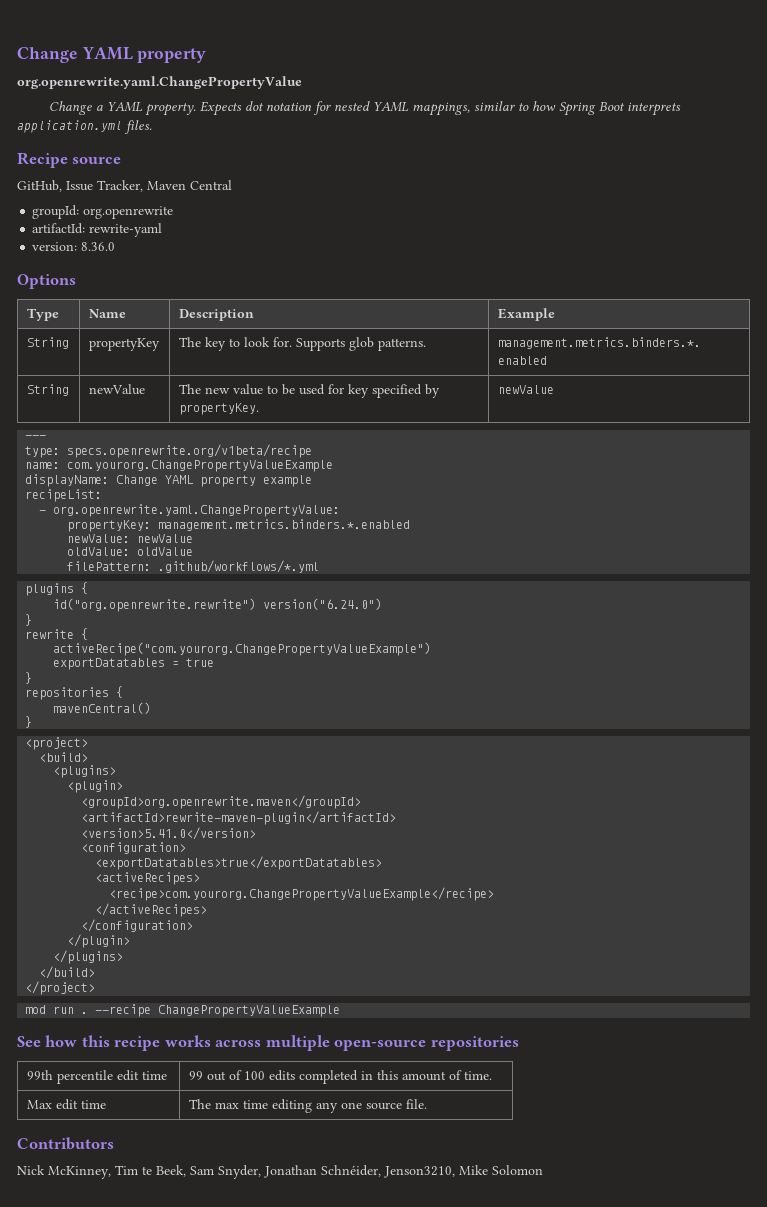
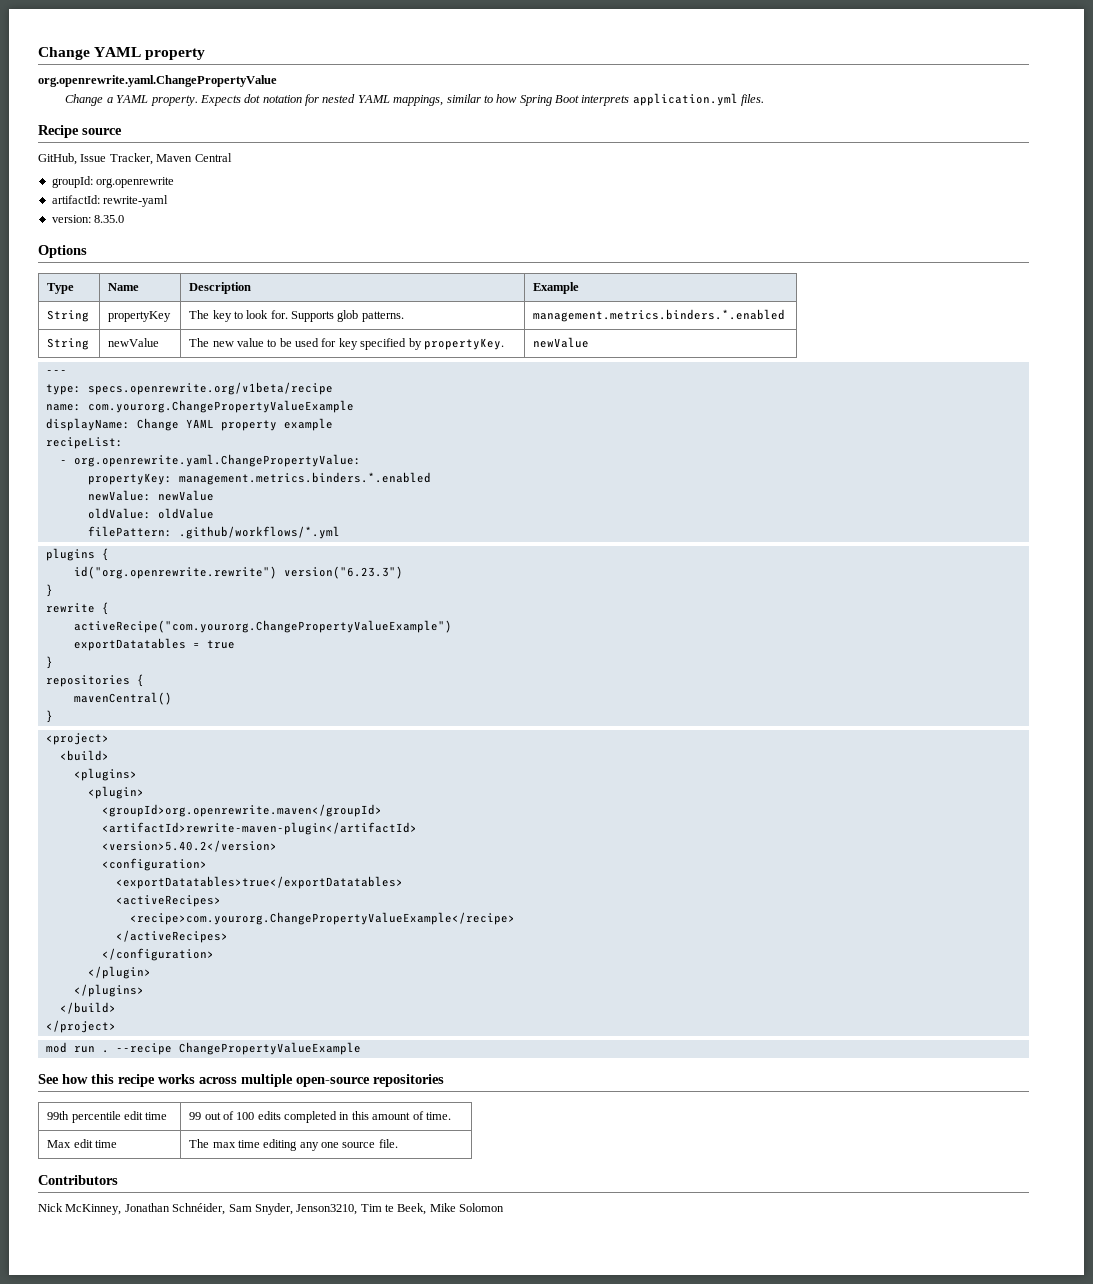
[81,242,116,251] 8.36.0 -> [94,215,125,223] 8.35.0
[263,598,383,610] version("6.24.0") -> [283,566,403,579] version("6.23.3")
[81,827,257,840] <version>5.41.0</version> -> [101,840,277,852] <version>5.40.2</version>
[115,1165,455,1179] Tim te Beek, Sam Snyder, Jonathan Schnéider, Jenson3210, -> [124,1203,427,1215] Jonathan Schnéider, Sam Snyder, Jenson3210, Tim te Beek,

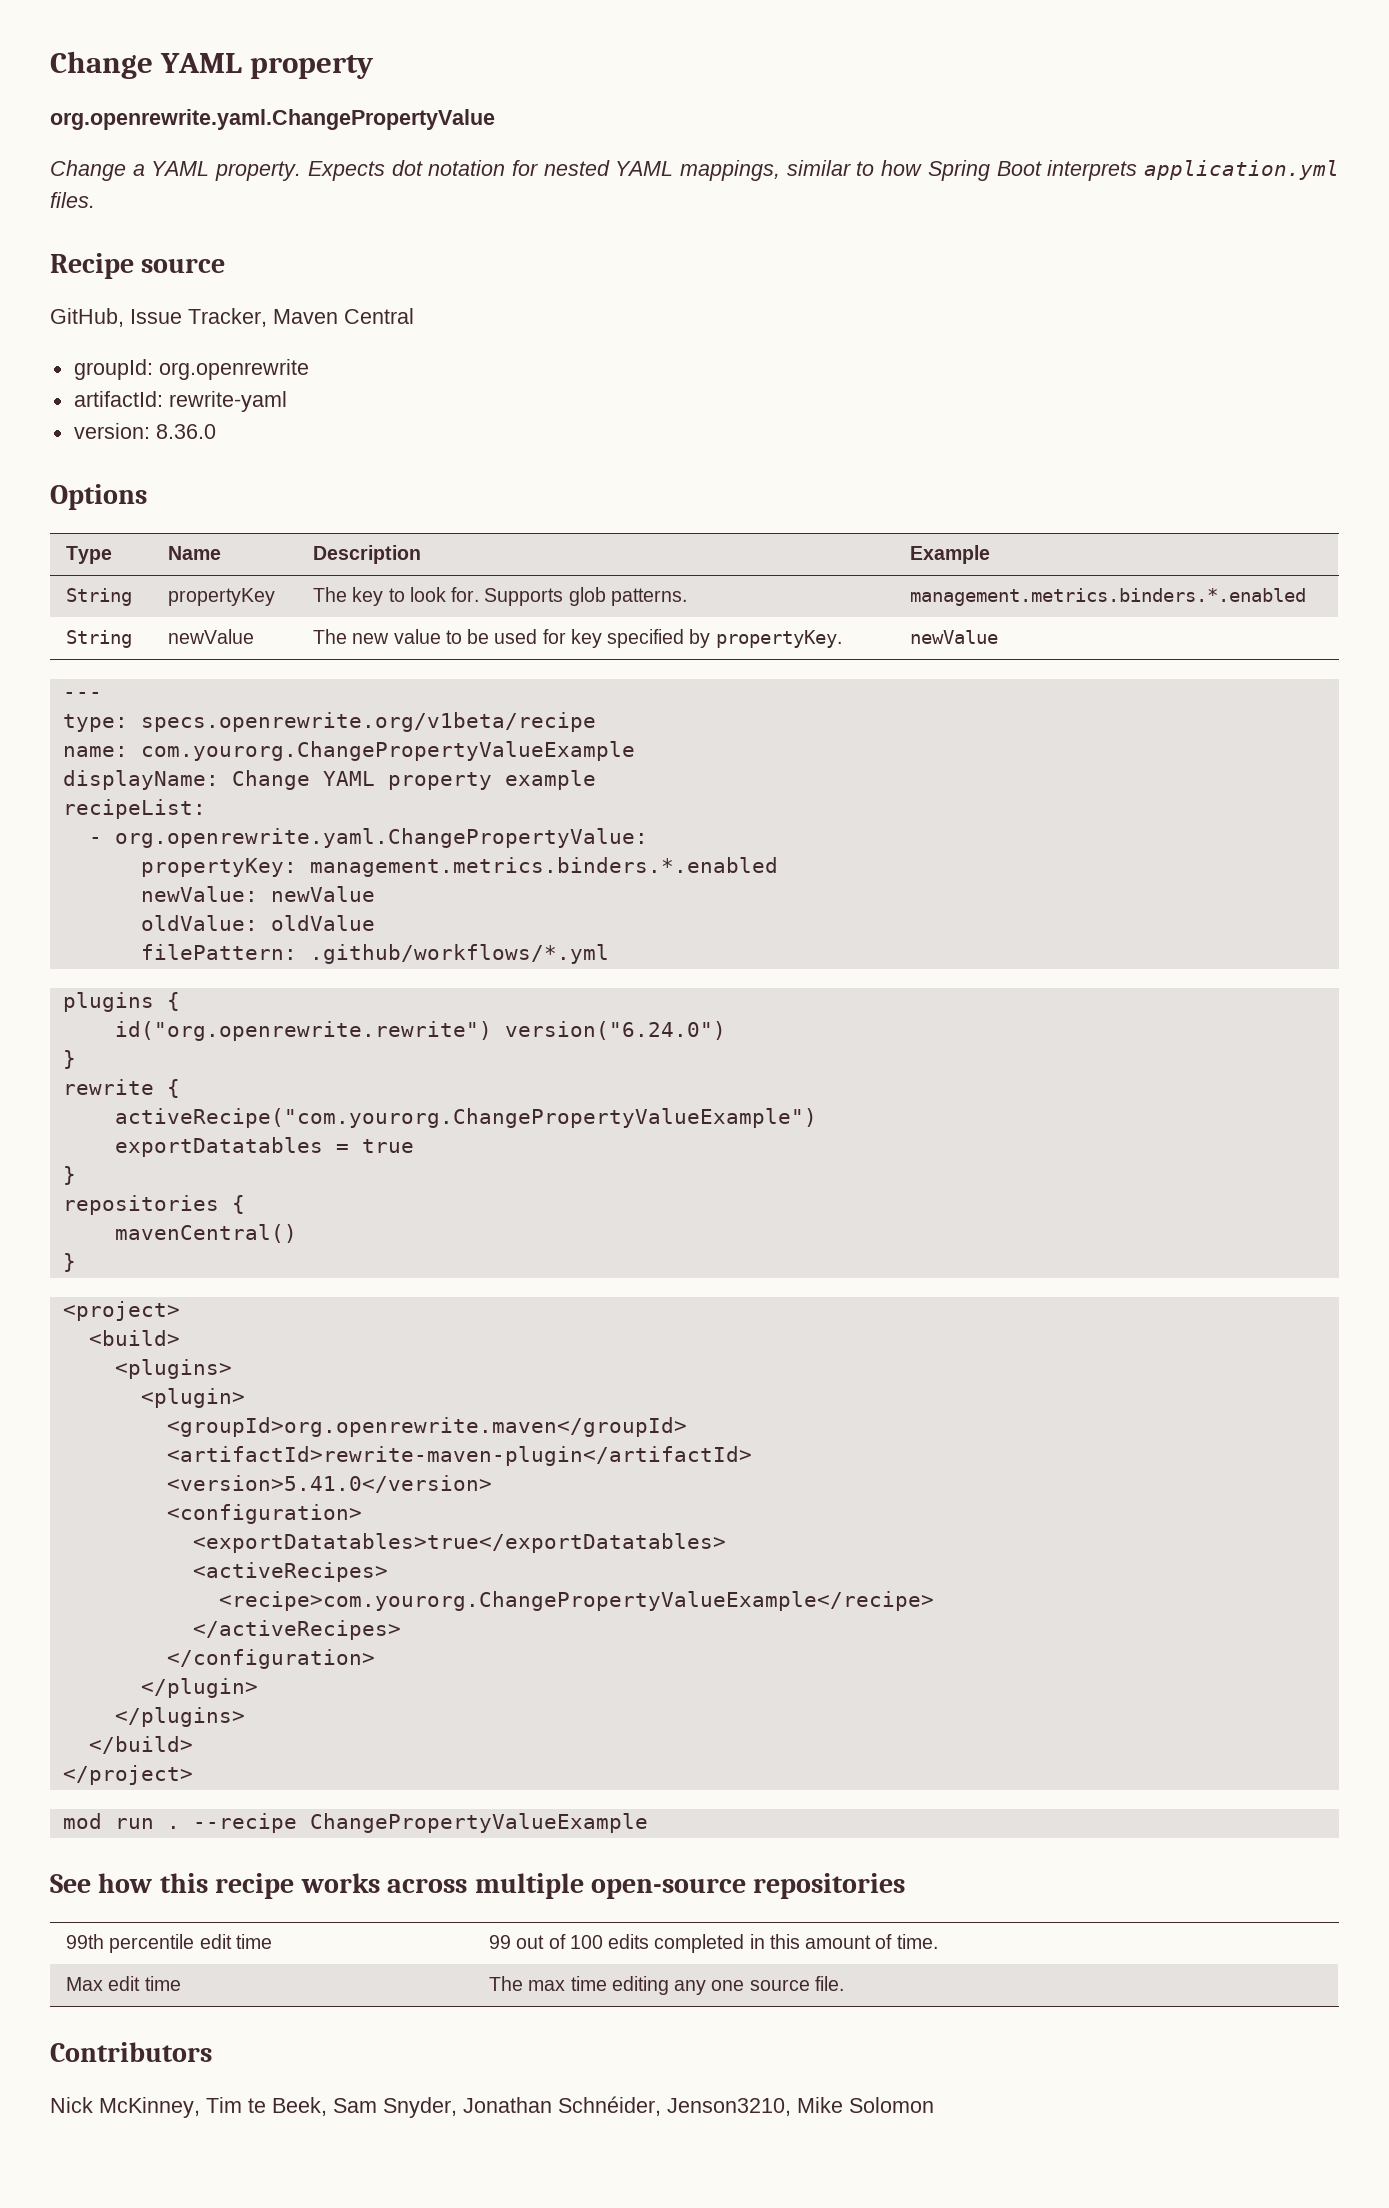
[94,215,125,223] 8.35.0 -> [155,424,216,439] 8.36.0
[283,566,403,579] version("6.23.3") -> [504,1021,726,1040] version("6.24.0")
[101,840,277,852] <version>5.40.2</version> -> [166,1475,492,1493] <version>5.41.0</version>
[124,1203,427,1215] Jonathan Schnéider, Sam Snyder, Jenson3210, Tim te Beek, -> [206,2096,791,2118] Tim te Beek, Sam Snyder, Jonathan Schnéider, Jenson3210,

